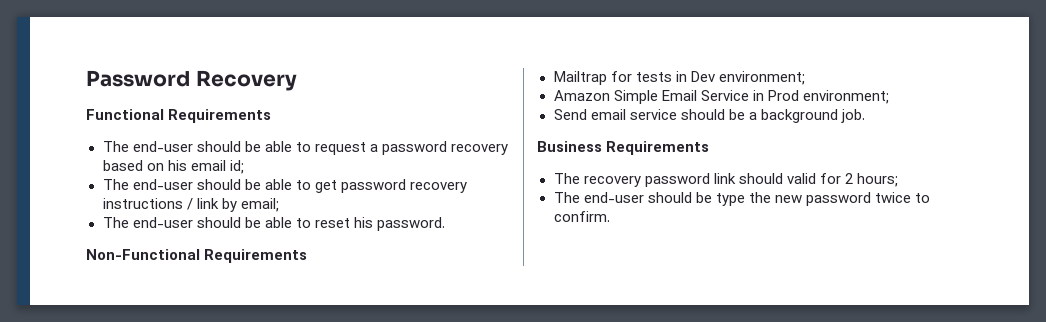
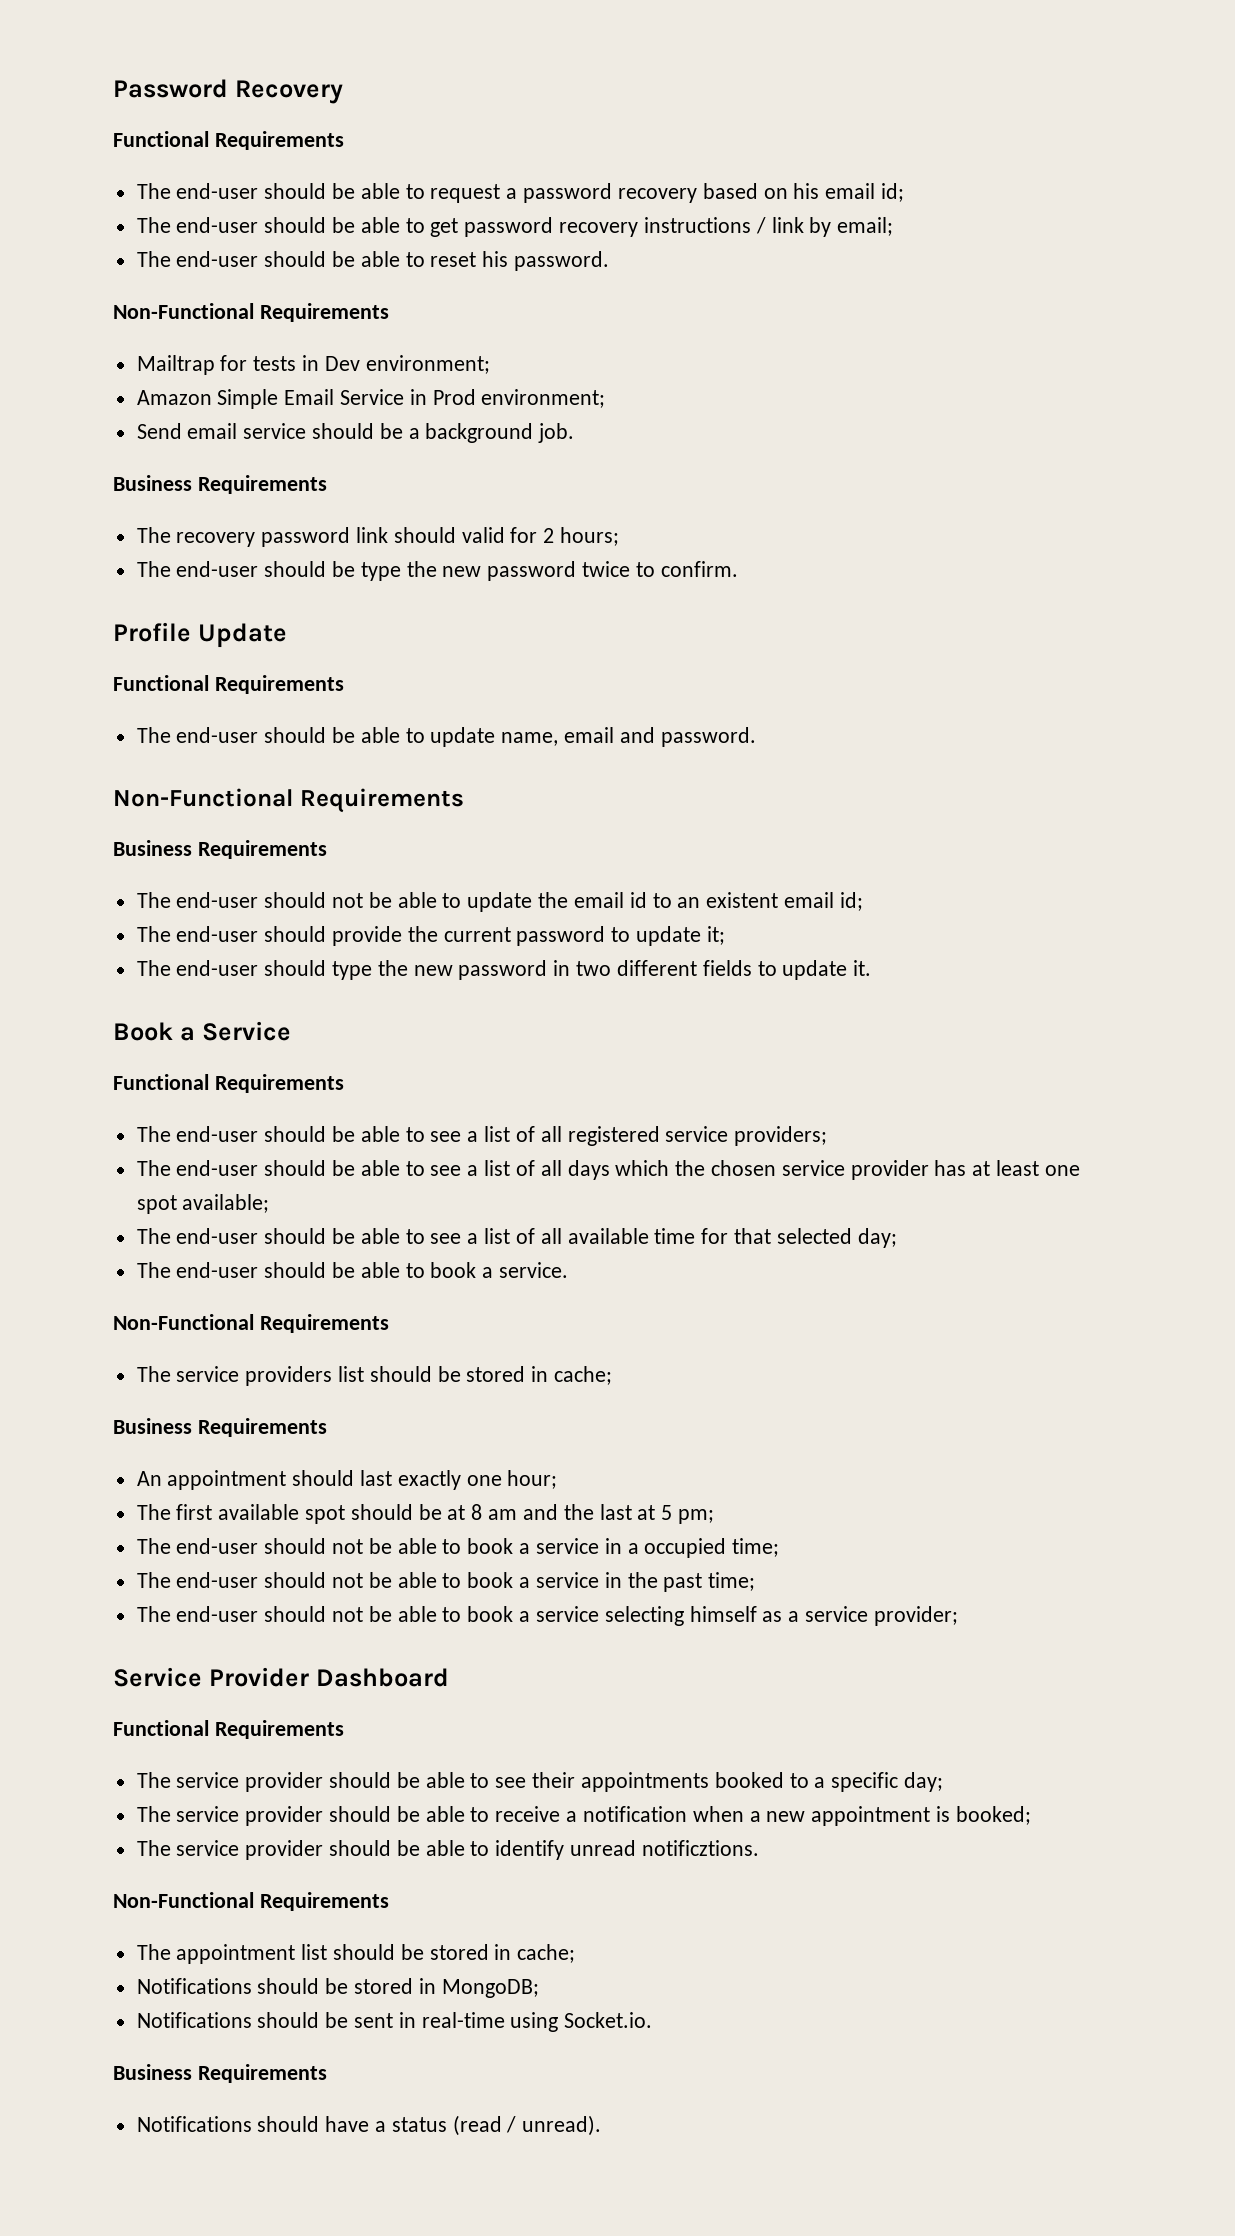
(610, 216) none -> [113,622,287,648] [113,675,344,694] [136,727,756,747] [113,788,464,813] [113,840,327,859] [136,892,863,912] [136,926,725,946] [136,960,872,980] [113,1021,291,1041] [113,1074,344,1093] [136,1126,828,1146] [136,1160,1080,1180] [136,1194,270,1214] [136,1228,897,1248] [136,1262,569,1278] [113,1314,389,1333] [136,1366,613,1386] [113,1418,327,1437] [136,1470,558,1490] [136,1504,714,1524] [136,1538,780,1558] [136,1572,756,1592] [136,1606,958,1626] [113,1667,449,1687] [113,1720,344,1739] [136,1772,943,1792] [136,1806,1031,1826] [136,1840,759,1860] [113,1892,389,1911] [136,1944,576,1964] [136,1978,539,1998] [136,2012,653,2032] [113,2064,327,2083] [136,2115,602,2136] // Profile Update // Functional Requirements // The end-user should be able to update name, email and password. // Non-Functional Requirements // Business Requirements // The end-user should not be able to update the email id to an existent email id; // The end-user should provide the current password to update it; // The end-user should type the new password in two different fields to update it. // Book a Service // Functional Requirements // The end-user should be able to see a list of all registered service providers; // The end-user should be able to see a list of all days which the chosen service provider has at least one spot available; // The end-user should be able to see a list of all available time for that selected day; // The end-user should be able to book a service. // Non-Functional Requirements // The service providers list should be stored in cache; // Business Requirements // An appointment should last exactly one hour; // The first available spot should be at 8 am and the last at 5 pm; // The end-user should not be able to book a service in a occupied time; // The end-user should not be able to book a service in the past time; // The end-user should not be able to book a service selecting himself as a service provider; // Service Provider Dashboard // Functional Requirements // The service provider should be able to see their appointments booked to a specific day; // The service provider should be able to receive a notification when a new appointment is booked; // The service provider should be able to identify unread notificztions. // Non-Functional Requirements // The appointment list should be stored in cache; // Notifications should be stored in MongoDB; // Notifications should be sent in real-time using Socket.io. // Business Requirements // Notifications should have a status (read / unread).

